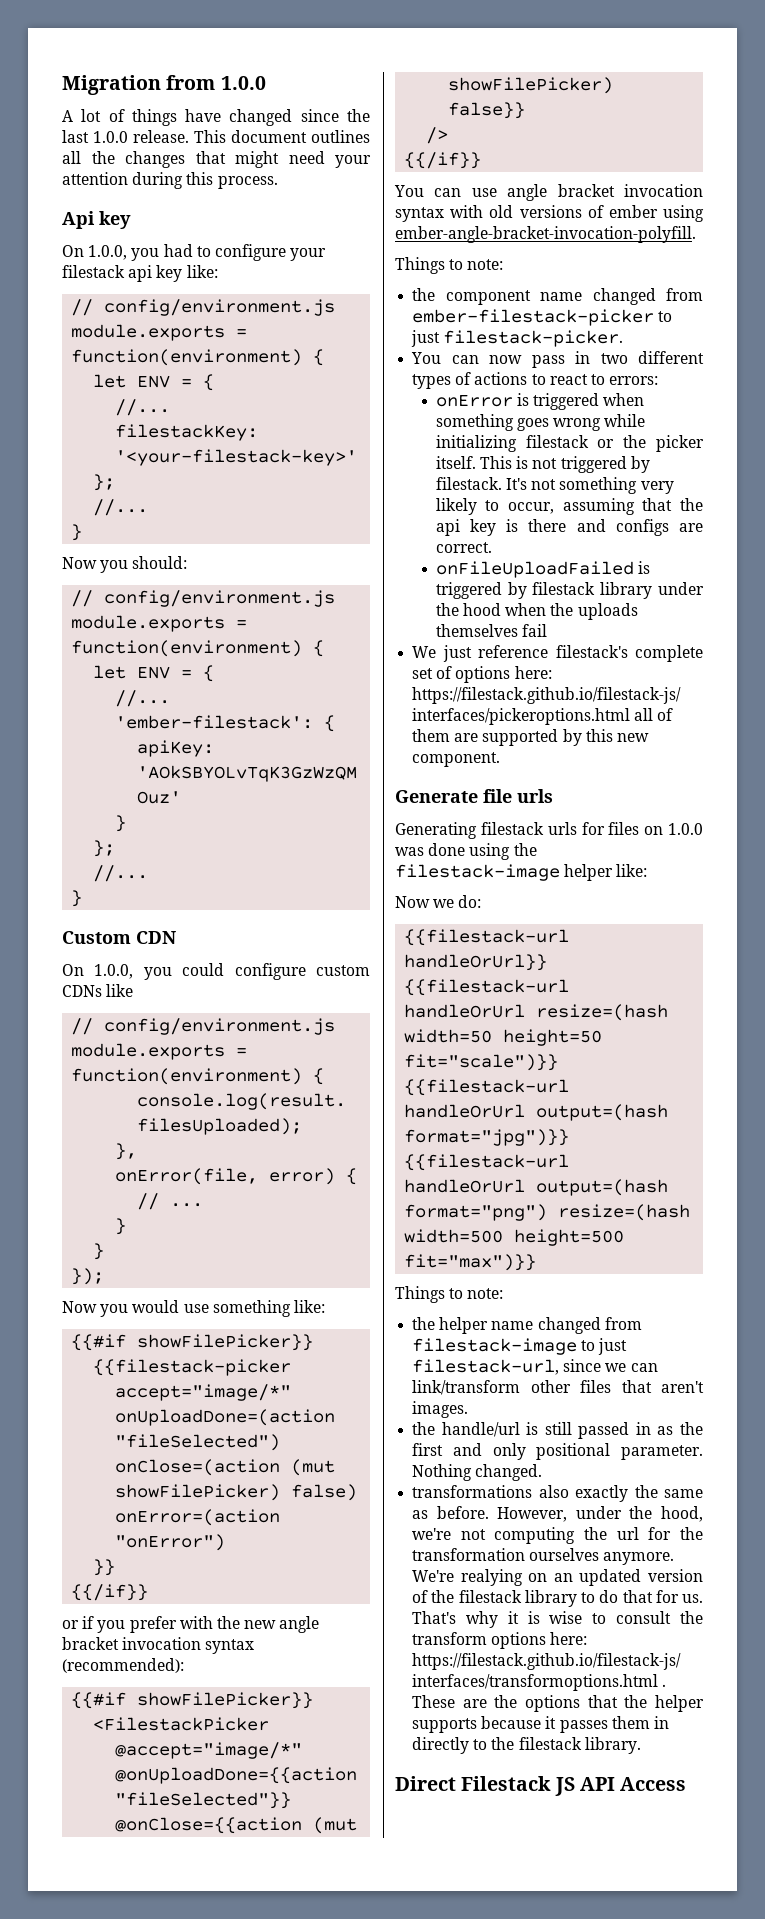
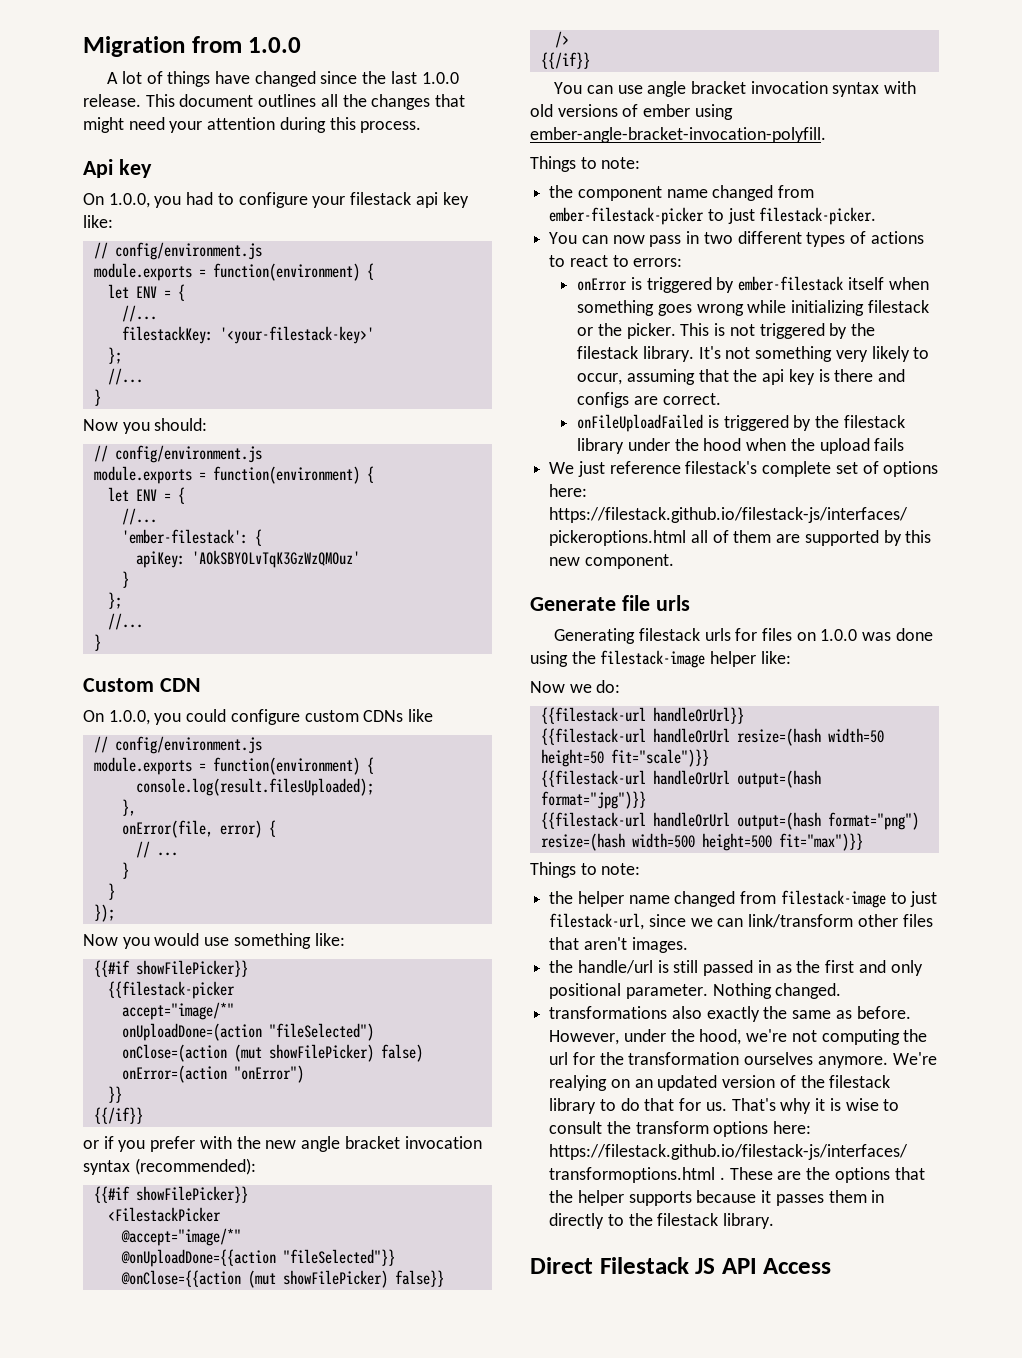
(600, 401) none -> [716,276,884,293] by ember-filestack itself
[656,435,704,452] [435,456,476,469] picker itself. -> [626,323,676,339] picker.
[435,477,502,490] filestack. -> [850,323,875,336] [577,346,694,362] the filestack library.
(527, 590) none -> [815,415,840,428] the
[577,603,638,620] [435,624,548,637] uploads themselves fail -> [819,438,905,454] upload fails

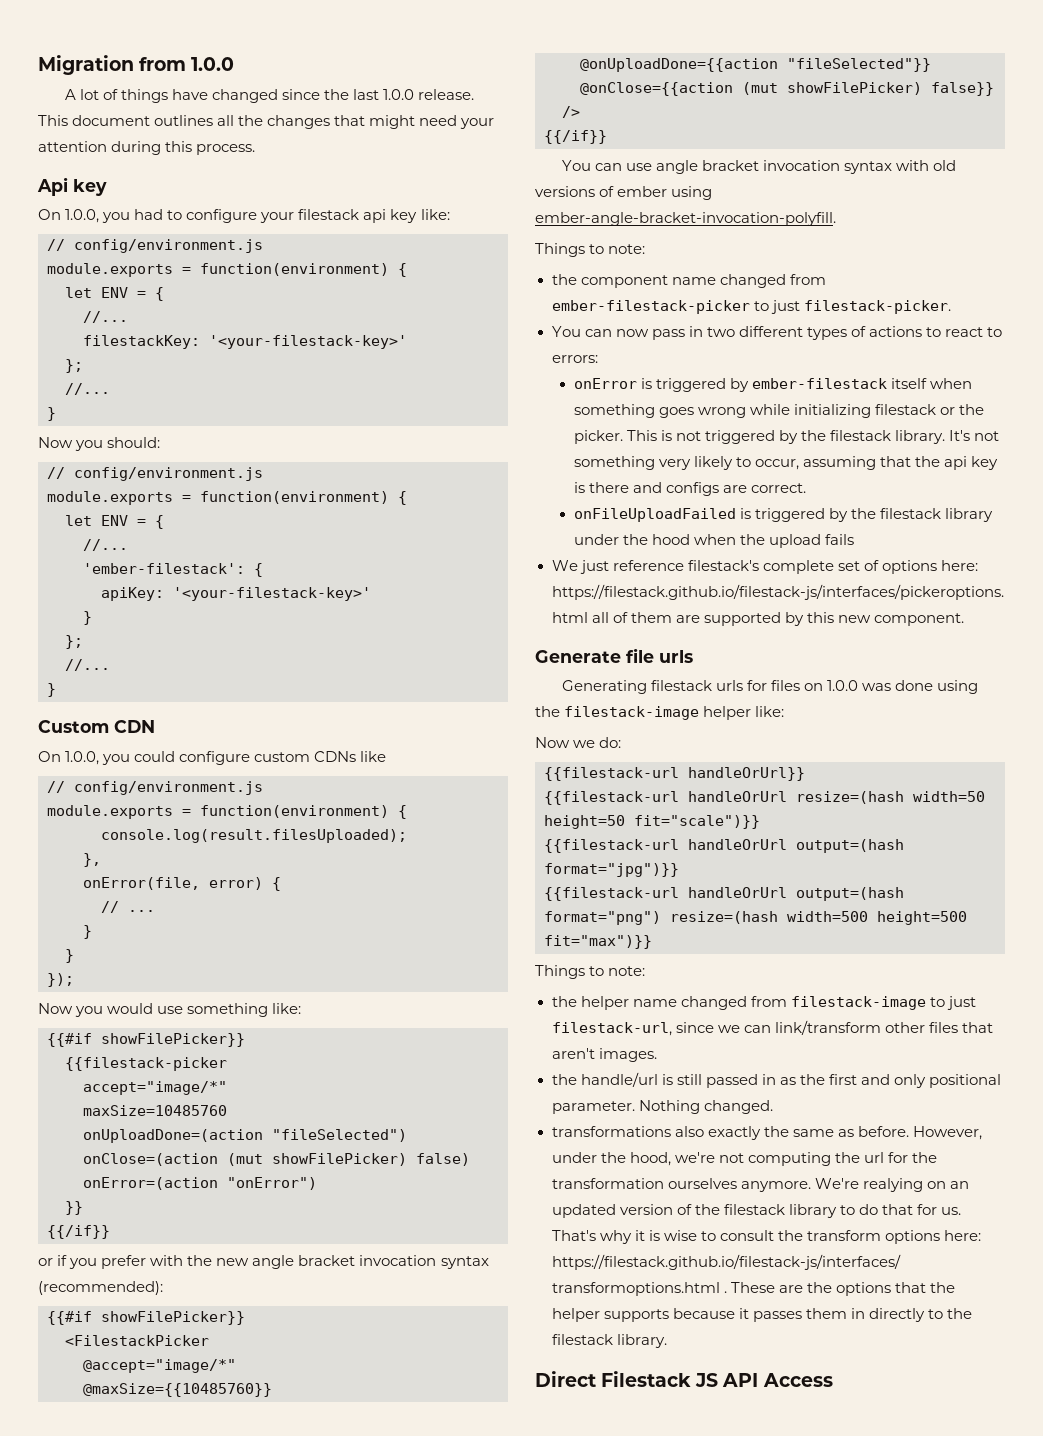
[191,550,360,568] 'AOkSBYOLvTqK3GzWzQMOuz' -> [173,587,371,601] '<your-filestack-key>'
(234, 1011) none -> [83,1105,227,1116] // maxSize=10485760
(241, 1237) none -> [83,1383,272,1397] // @maxSize={{10485760}}

